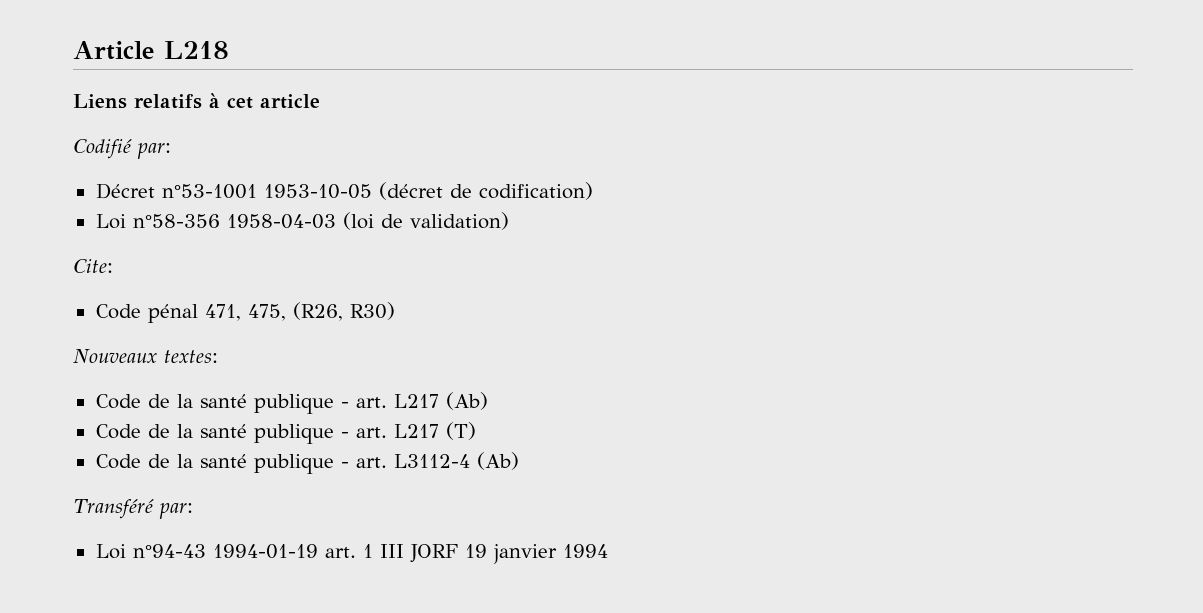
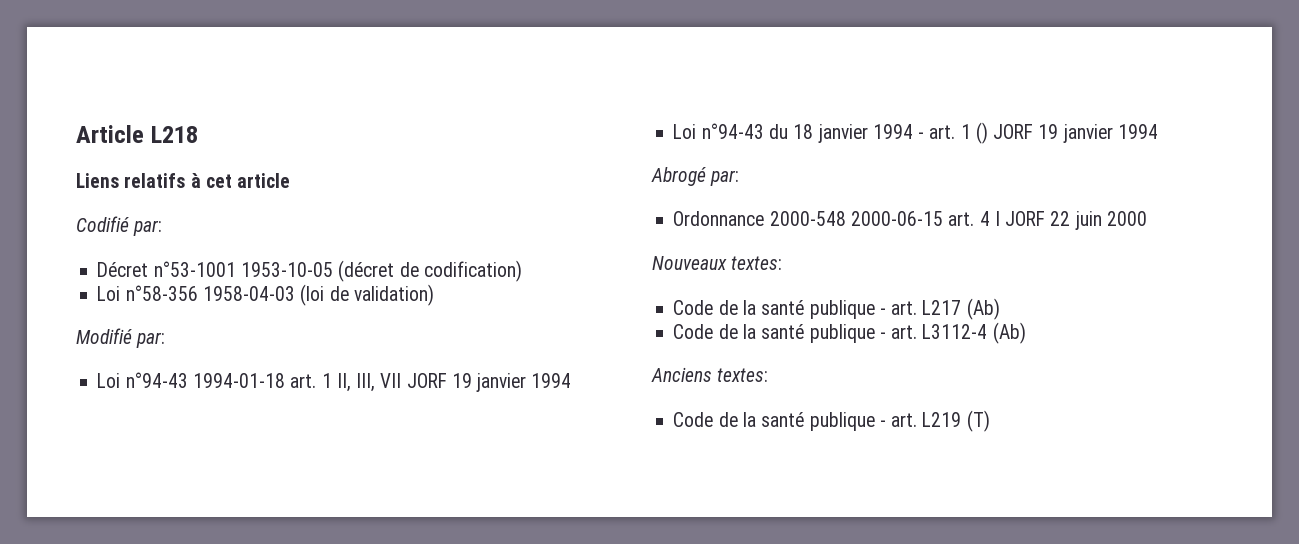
[73,259,113,273] [95,302,395,323] Cite: // Code pénal 471, 475, (R26, R30) -> [76,328,166,348] [97,372,572,392] [673,122,1158,144] [651,167,740,186] [673,211,1147,230] Modifié par: // Loi n°94-43 1994-01-18 art. 1 II, III, VII JORF 19 janvier 1994 // Loi n°94-43 du 18 janvier 1994 - art. 1 () JORF 19 janvier 1994 // Abrogé par: // Ordonnance 2000-548 2000-06-15 art. 4 I JORF 22 juin 2000
[393,422,476,440] [95,452,519,474] [73,499,193,519] [95,544,608,564] L217 (T) // Code de la santé publique - art. L3112-4 (Ab) // Transféré par: // Loi n°94-43 1994-01-19 art. 1 III JORF 19 janvier 1994 -> [922,322,1026,344] [651,367,769,382] [673,410,990,432] L3112-4 (Ab) // Anciens textes: // Code de la santé publique - art. L219 (T)

